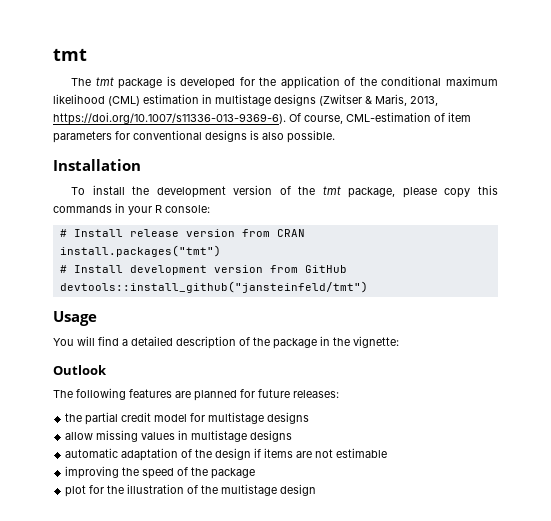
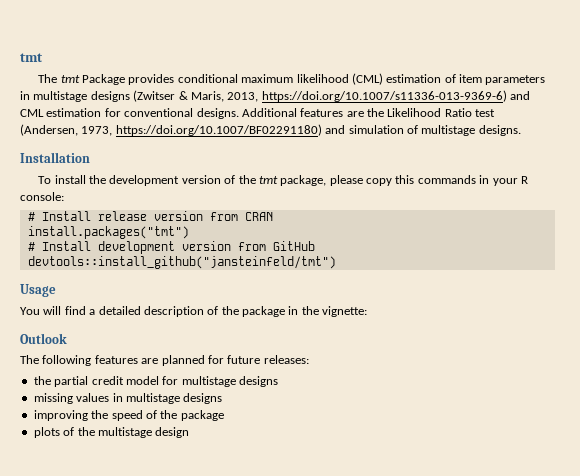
[118,76,377,89] package is developed for the application of the -> [82,74,175,85] Package provides
(199, 99) none -> [444,74,546,85] of item parameters
[53,112,471,125] [53,130,335,143] https://doi.org/10.1007/s11336-013-9369-6). Of course, CML-estimation of item parameters for conventional designs is also possible. -> [261,90,530,102] [20,108,496,119] [20,124,521,136] https://doi.org/10.1007/s11336-013-9369-6) and CML estimation for conventional designs. Additional features are the Likelihood Ratio test (Andersen, 1973, https://doi.org/10.1007/BF02291180) and simulation of multistage designs.
[65,432,94,440] allow -> (278, 381) none
[65,448,388,461] // automatic adaptation of the design if items are not estimable -> (223, 398) none
[65,484,185,497] plot for the illustration -> [33,427,60,438] plots

